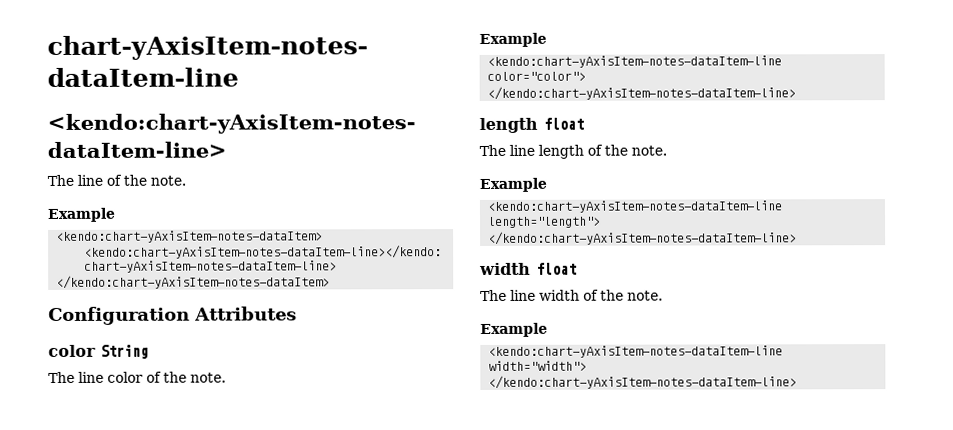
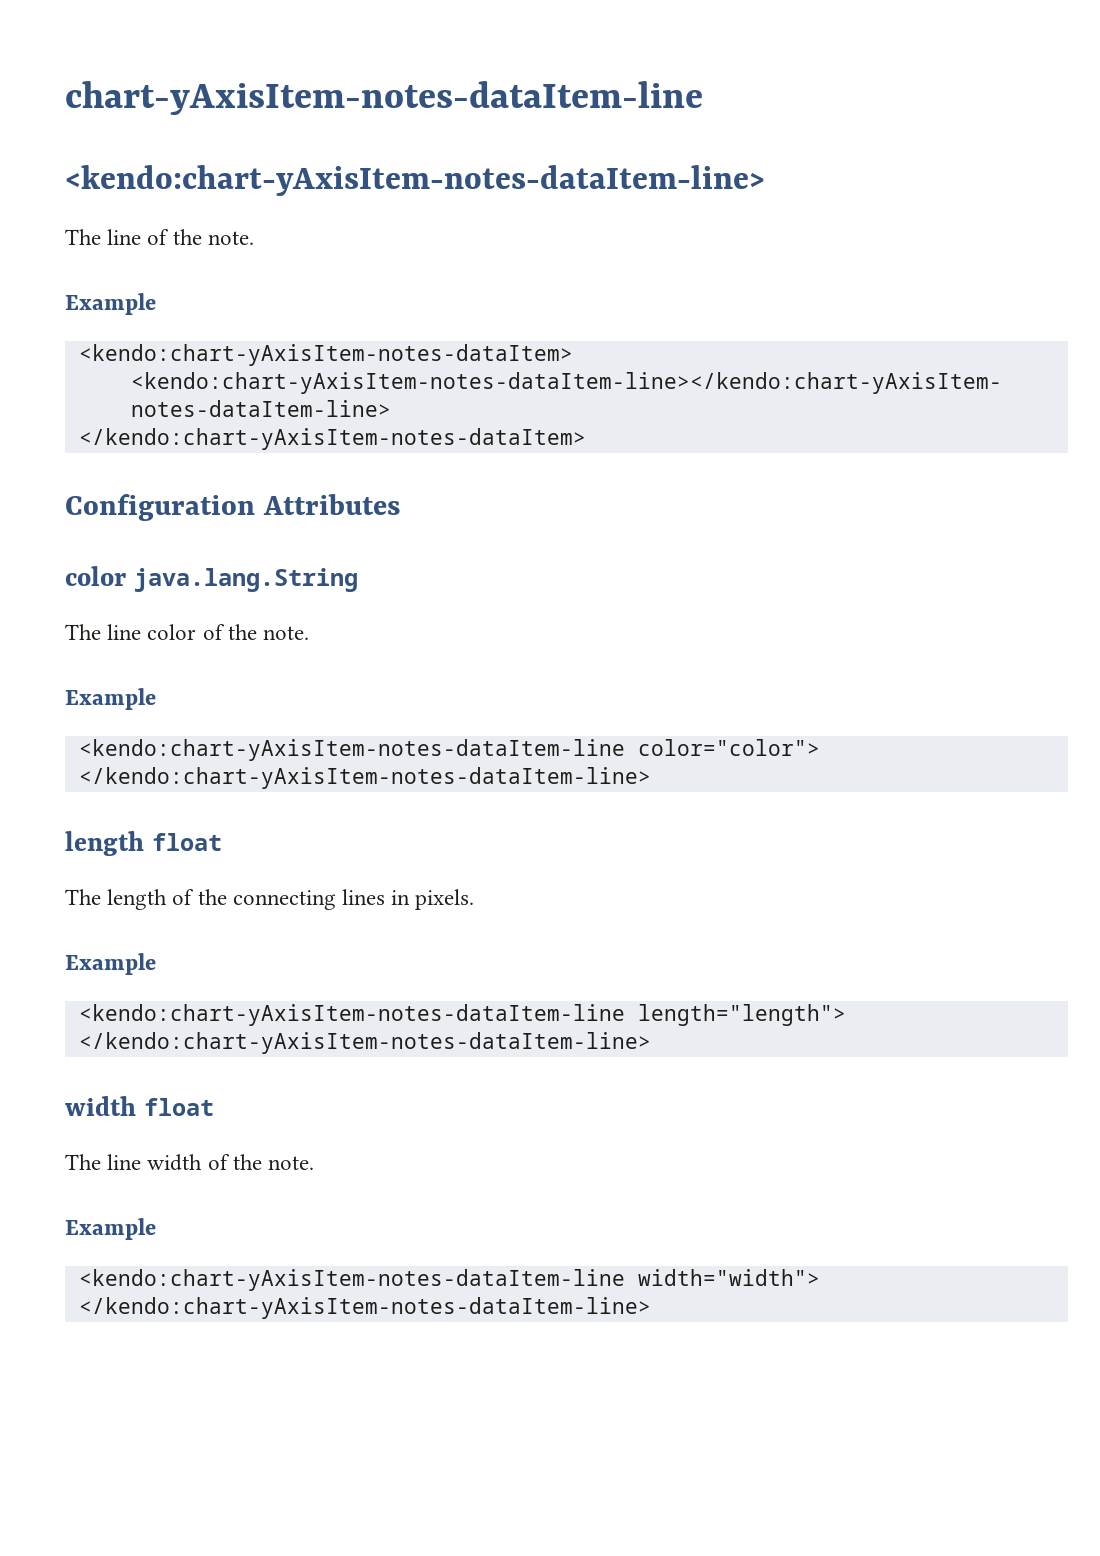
[100,344,149,359] String -> [133,568,358,592] java.lang.String
[509,144,535,156] line -> (101, 897) none
[631,145,667,156] note. -> [232,889,475,910] connecting lines in pixels.

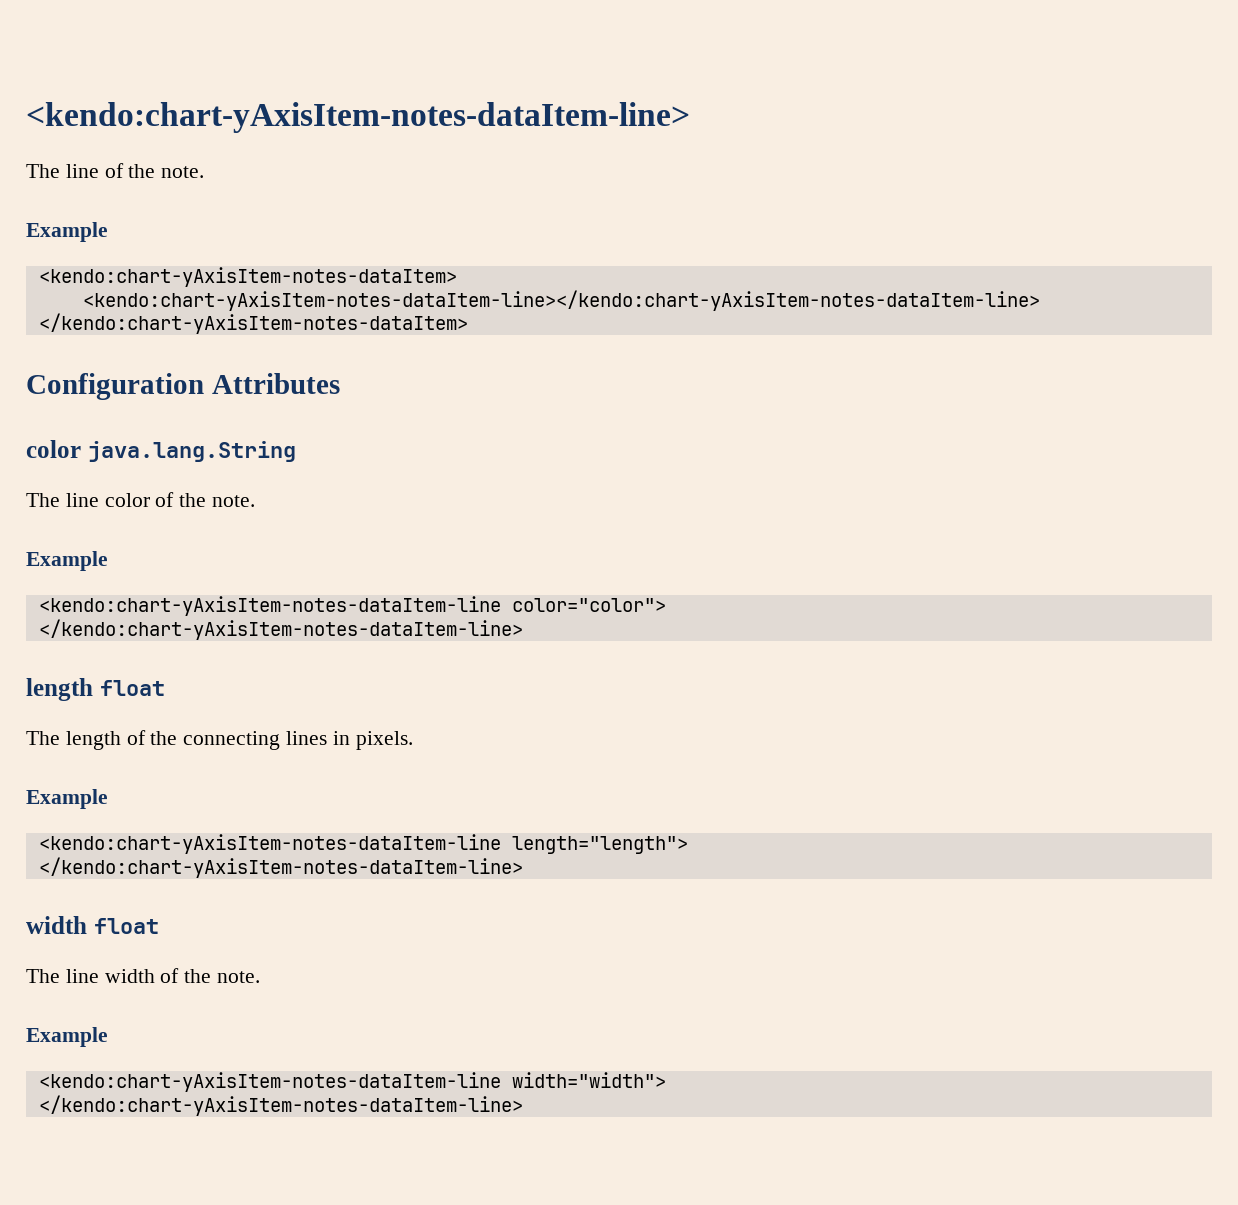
[65,81,703,115] chart-yAxisItem-notes-dataItem-line // -> (26, 117) none

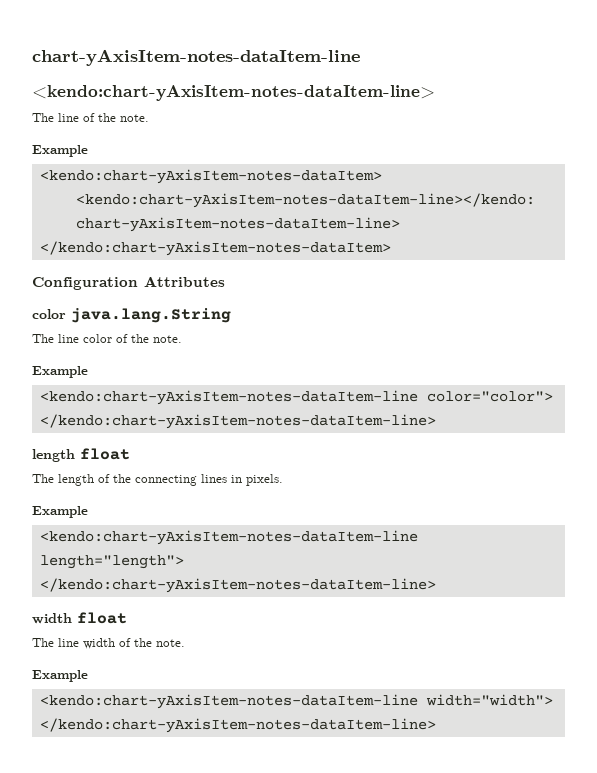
(26, 117) none -> [32,49,360,66] chart-yAxisItem-notes-dataItem-line //

